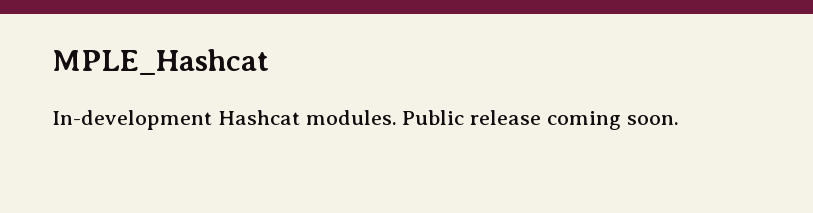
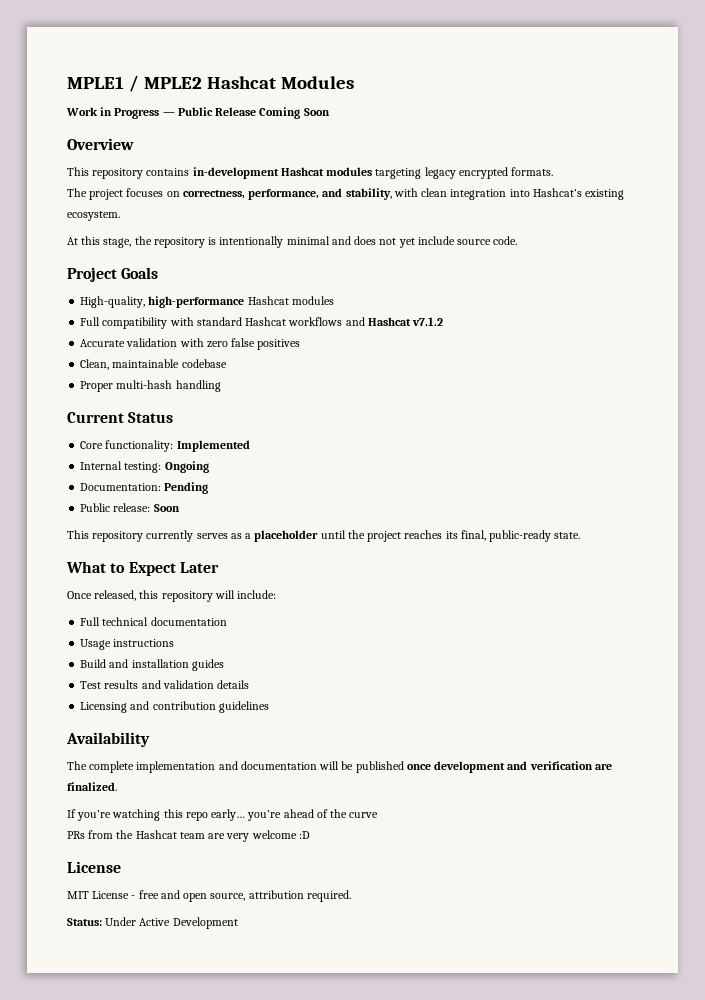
[52,49,269,75] [52,110,679,130] MPLE_Hashcat // In-development Hashcat modules. Public release coming soon. -> [67,75,354,92] [66,107,330,119] [67,138,134,150] [67,167,554,179] [67,188,625,200] [67,211,120,221] [67,236,518,248] [67,267,159,282] [80,296,334,308] [80,317,444,329] [80,338,301,350] [80,359,227,370] [80,380,221,392] [67,412,174,423] [80,440,250,452] [80,461,209,473] [80,482,209,494] [80,503,180,512] [67,530,581,542] [66,561,219,576] [67,590,277,602] [80,617,227,626] [80,639,175,650] [80,659,224,671] [80,680,250,689] [80,701,269,713] [66,732,150,747] [67,761,612,773] [67,782,117,791] [67,809,379,821] [67,830,310,842] [67,861,121,873] [67,890,351,902] [67,917,238,929] MPLE1 / MPLE2 Hashcat Modules // Work in Progress — Public Release Coming Soon // Overview // This repository contains in-development Hashcat modules targeting legacy encrypted formats. // The project focuses on correctness, performance, and stability, with clean integration into Hashcat’s existing ecosystem. // At this stage, the repository is intentionally minimal and does not yet include source code. // Project Goals // High-quality, high-performance Hashcat modules // Full compatibility with standard Hashcat workflows and Hashcat v7.1.2 // Accurate validation with zero false positives // Clean, maintainable codebase // Proper multi-hash handling // Current Status // Core functionality: Implemented // Internal testing: Ongoing // Documentation: Pending // Public release: Soon // This repository currently serves as a placeholder until the project reaches its final, public-ready state. // What to Expect Later // Once released, this repository will include: // Full technical documentation // Usage instructions // Build and installation guides // Test results and validation details // Licensing and contribution guidelines // Availability // The complete implementation and documentation will be published once development and verification are finalized. // If you’re watching this repo early… you’re ahead of the curve // PRs from the Hashcat team are very welcome :D // License // MIT License - free and open source, attribution required. // Status: Under Active Development

